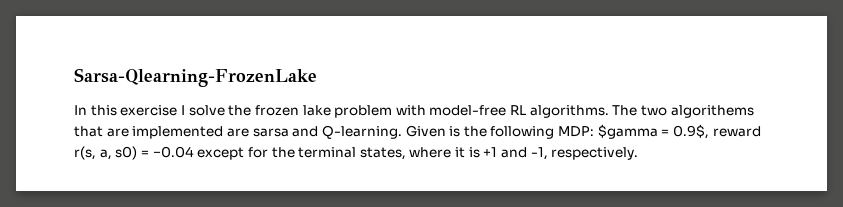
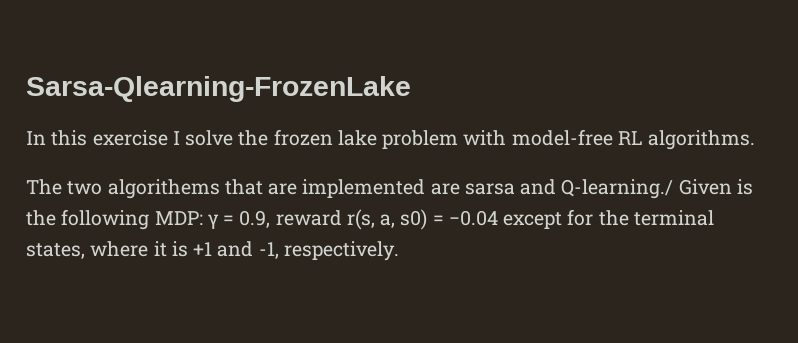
(609, 111) none -> (756, 140) //
[321,125,402,139] Q-learning. -> [561,179,674,199] Q-learning./
[597,124,710,139] $gamma = 0.9$, -> [207,210,271,229] γ = 0.9,

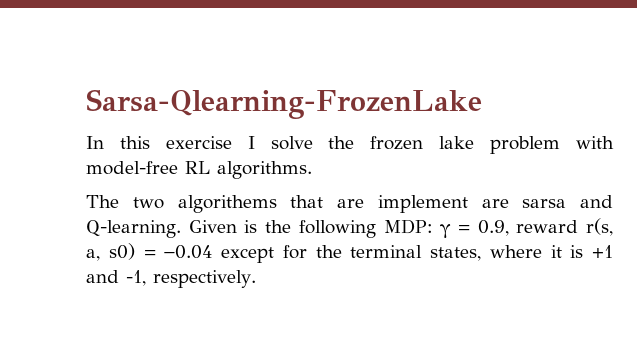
[302,179,426,198] implemented -> [377,195,468,213] implement
[561,179,674,199] Q-learning./ -> [86,220,181,238] Q-learning.

